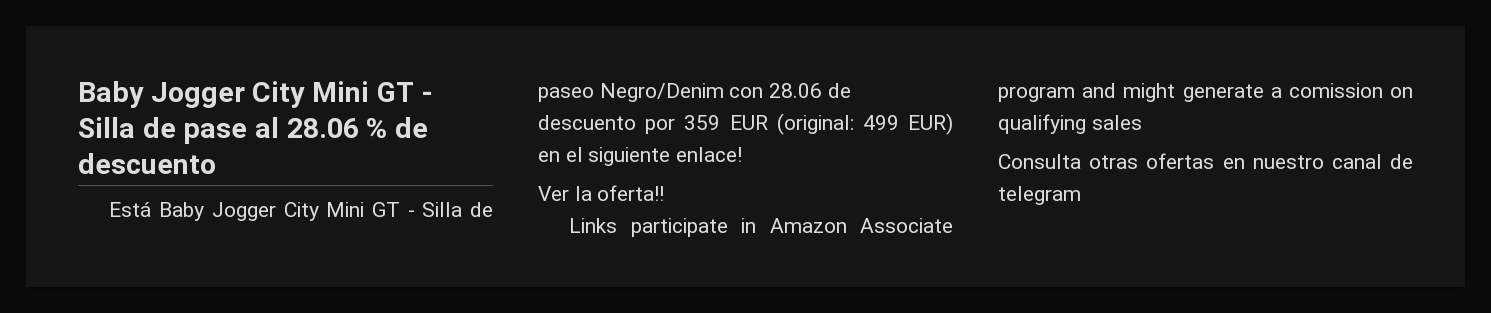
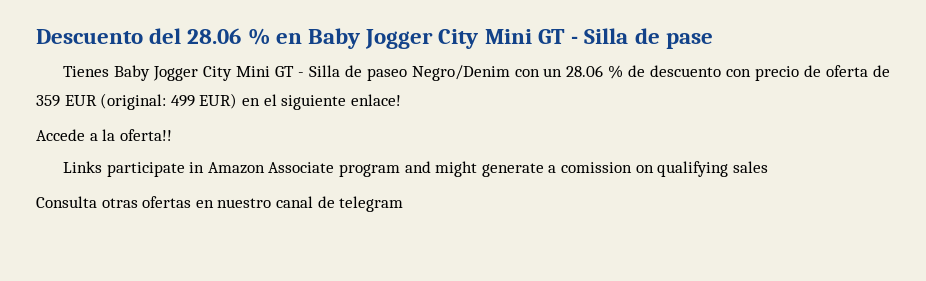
(78, 94) none -> [36,28,302,45] Descuento del 28.06 % en
[255,117,429,138] [78,153,216,174] [109,202,152,217] al 28.06 % de descuento // Está -> [63,66,110,77] // Tienes
[769,83,851,98] [538,115,676,134] 28.06 de descuento por -> [543,65,891,81] un 28.06 % de descuento con precio de oferta de
[538,186,569,201] Ver -> [36,129,98,141] Accede a

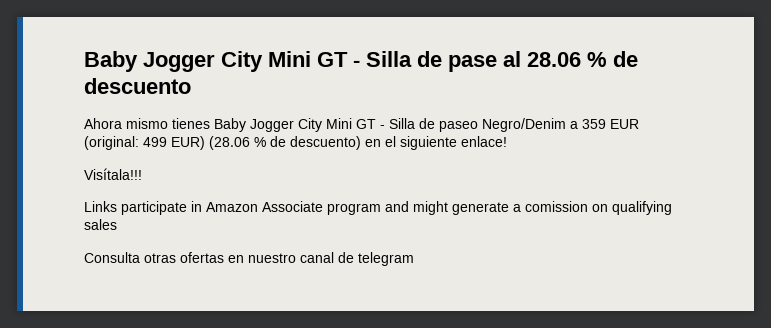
[36,28,302,45] Descuento del 28.06 % en -> (84, 61) none
[63,66,110,77] // Tienes -> [503,51,638,67] [84,78,191,94] [84,118,210,129] al 28.06 % de descuento // Ahora mismo tienes
[514,65,891,81] con un 28.06 % de descuento con precio de oferta de -> [570,121,578,129] a
(238, 101) none -> [209,136,361,150] (28.06 % de descuento)
[36,129,172,141] Accede a la oferta!! -> [84,168,142,180] Visítala!!!

